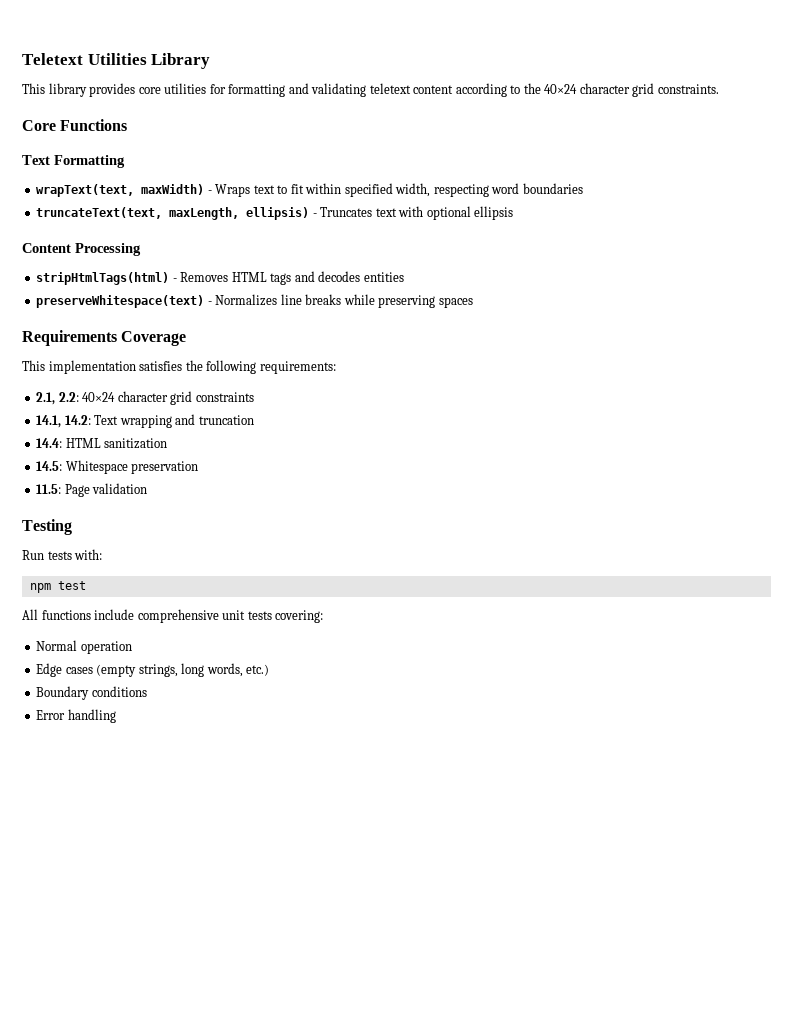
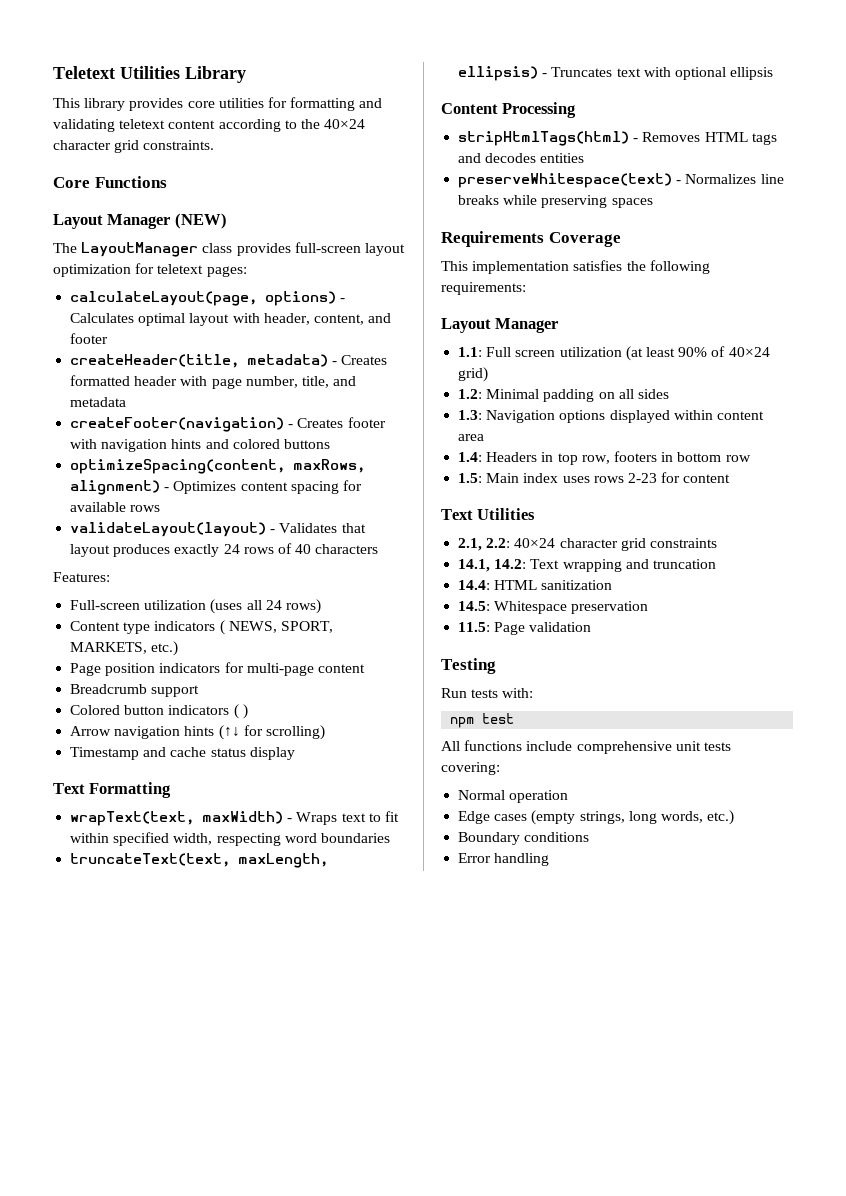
(128, 125) none -> [53,213,227,229] [53,242,405,257] [53,263,247,277] [70,291,346,306] [70,313,392,326] [70,333,109,344] [70,354,388,368] [70,375,357,389] [70,397,127,407] [70,417,386,432] [70,439,330,452] [70,459,366,474] [70,480,362,495] [70,502,161,512] [70,522,366,537] [70,543,379,557] [53,572,110,582] [70,599,321,614] [70,620,333,635] [70,641,179,656] [70,662,365,676] [70,684,200,697] [70,704,248,719] [70,725,325,740] [70,747,295,760] // Layout Manager (NEW) // The LayoutManager class provides full-screen layout optimization for teletext pages: // calculateLayout(page, options) - Calculates optimal layout with header, content, and footer // createHeader(title, metadata) - Creates formatted header with page number, title, and metadata // createFooter(navigation) - Creates footer with navigation hints and colored buttons // optimizeSpacing(content, maxRows, alignment) - Optimizes content spacing for available rows // validateLayout(layout) - Validates that layout produces exactly 24 rows of 40 characters // Features: // Full-screen utilization (uses all 24 rows) // Content type indicators ( NEWS, SPORT, MARKETS, etc.) // Page position indicators for multi-page content // Breadcrumb support // Colored button indicators ( ) // Arrow navigation hints (↑↓ for scrolling) // Timestamp and cache status display
(336, 367) none -> [441,318,559,333] [458,346,770,361] [458,367,489,382] [458,389,669,402] [458,410,764,423] [458,434,485,441] [458,451,751,465] [458,472,731,483] [441,508,536,520] // Layout Manager // 1.1: Full screen utilization (at least 90% of 40×24 grid) // 1.2: Minimal padding on all sides // 1.3: Navigation options displayed within content area // 1.4: Headers in top row, footers in bottom row // 1.5: Main index uses rows 2-23 for content // Text Utilities

